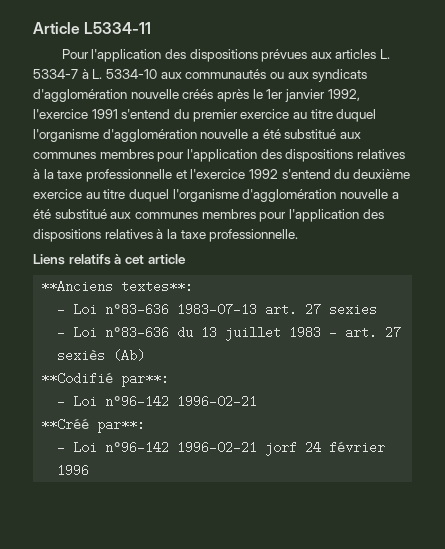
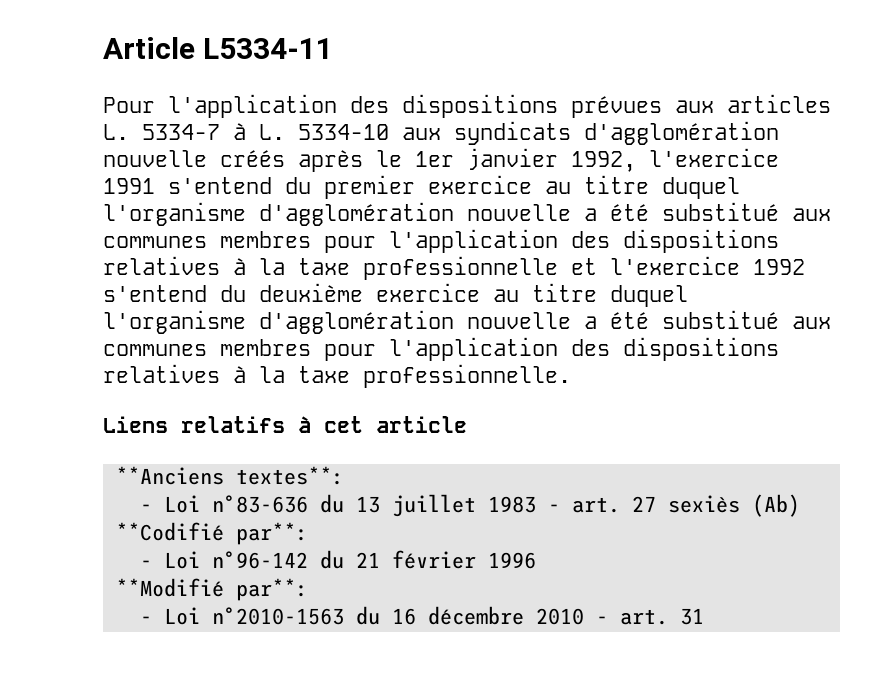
[185,69,309,79] communautés ou aux -> (441, 133) none
[57,303,378,316] // - Loi n°83-636 1983-07-13 art. 27 sexies -> (344, 475) none
[177,395,258,408] [41,418,146,433] [57,441,386,456] [57,464,90,477] 1996-02-21 // **Créé par**: // - Loi n°96-142 1996-02-21 jorf 24 février 1996 -> [319,550,536,569] [115,578,308,601] [139,606,704,625] du 21 février 1996 // **Modifié par**: // - Loi n°2010-1563 du 16 décembre 2010 - art. 31

